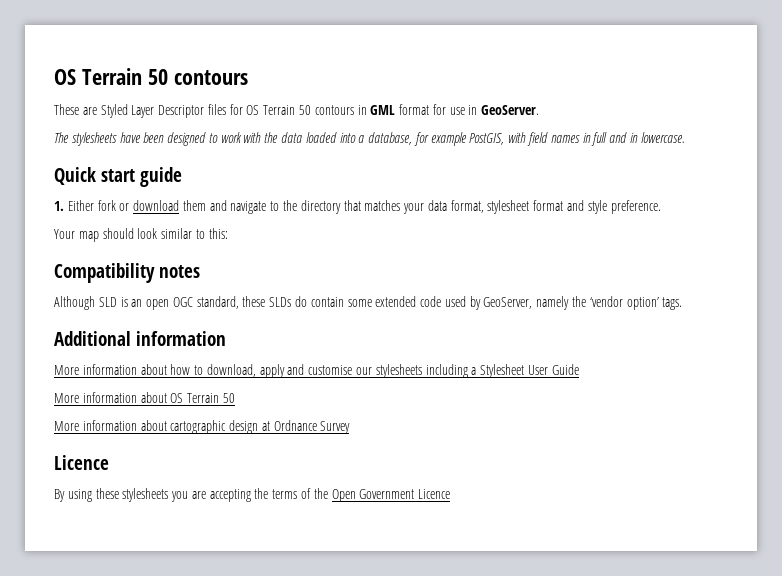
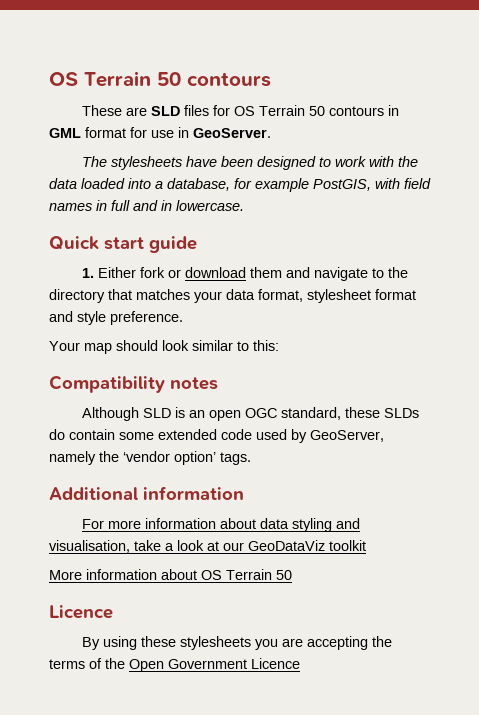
[100,104,205,118] Styled Layer Descriptor -> [151,106,181,116] SLD
[54,364,579,378] More information about how to download, apply and customise our stylesheets including a Stylesheet User Guide -> [82,518,361,532] [49,540,366,553] For more information about data styling and visualisation, take a look at our GeoDataViz toolkit
[54,420,351,434] // More information about cartographic design at Ordnance Survey -> (292, 575) none

